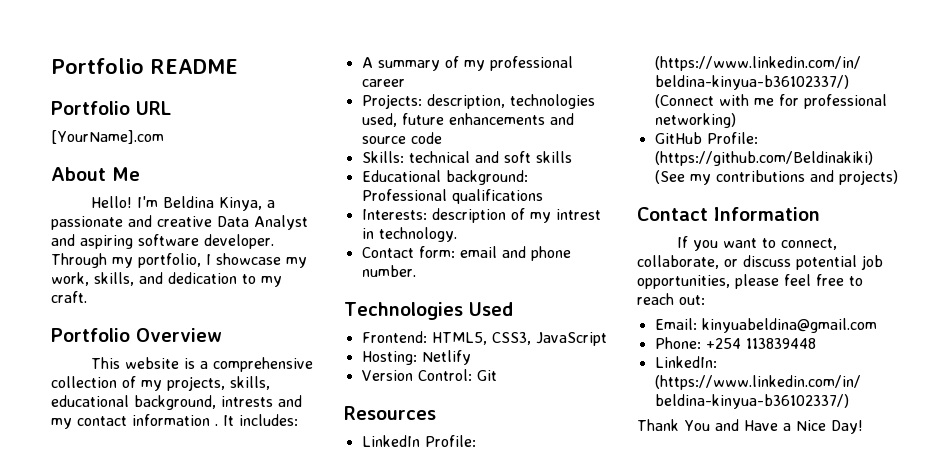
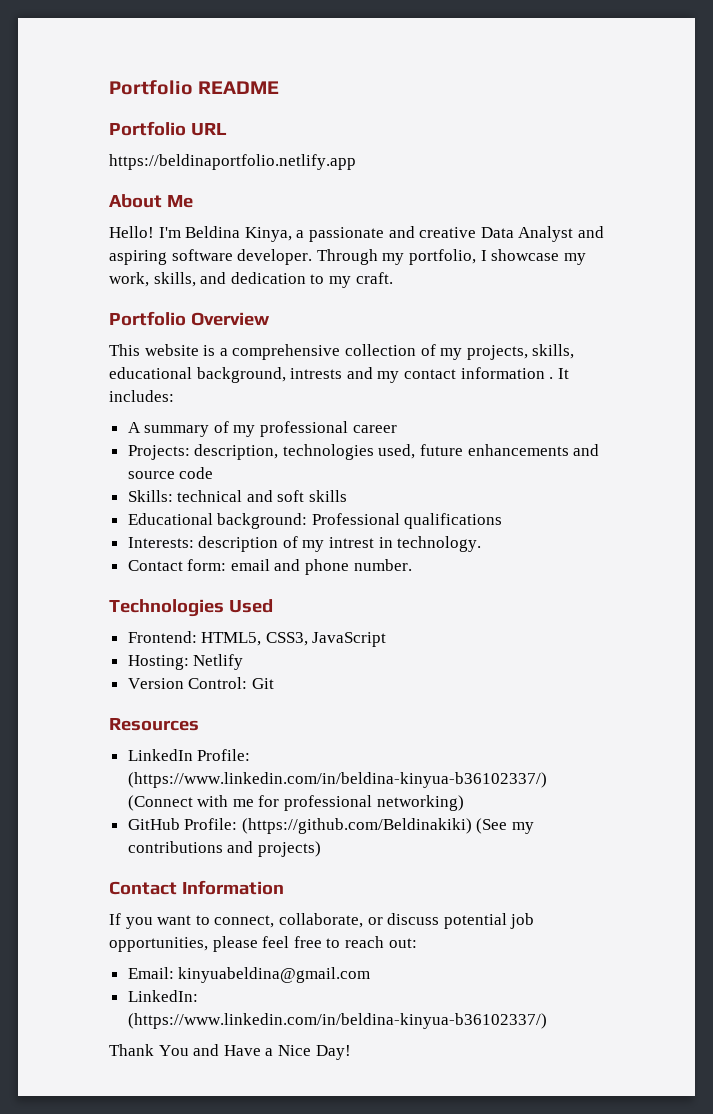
[51,130,164,144] [YourName].com -> [109,154,356,170] https://beldinaportfolio.netlify.app
[654,337,816,349] // Phone: +254 113839448 -> (371, 975) none

